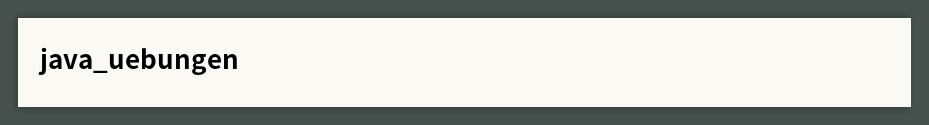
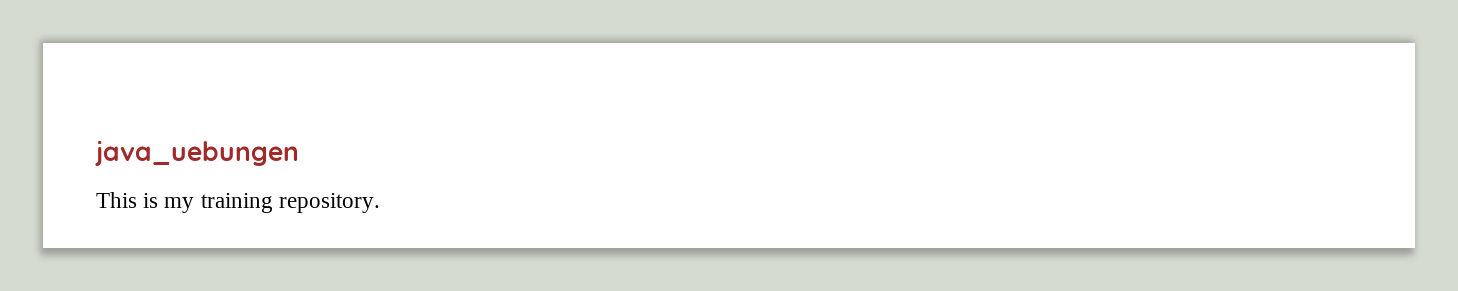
(239, 61) none -> [96,192,380,213] // This is my training repository.

